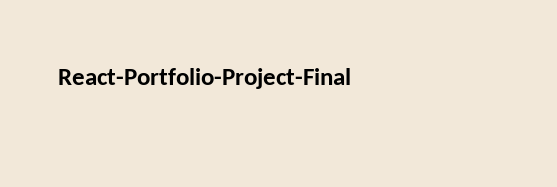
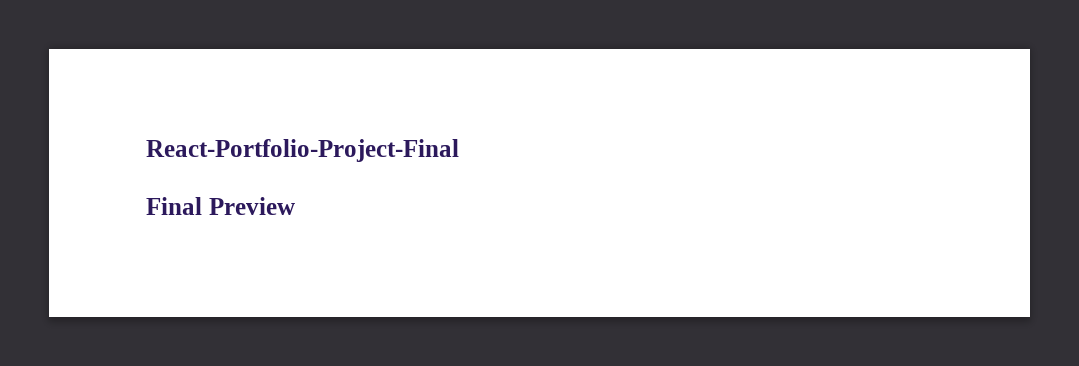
(351, 78) none -> [146,197,295,215] // Final Preview

